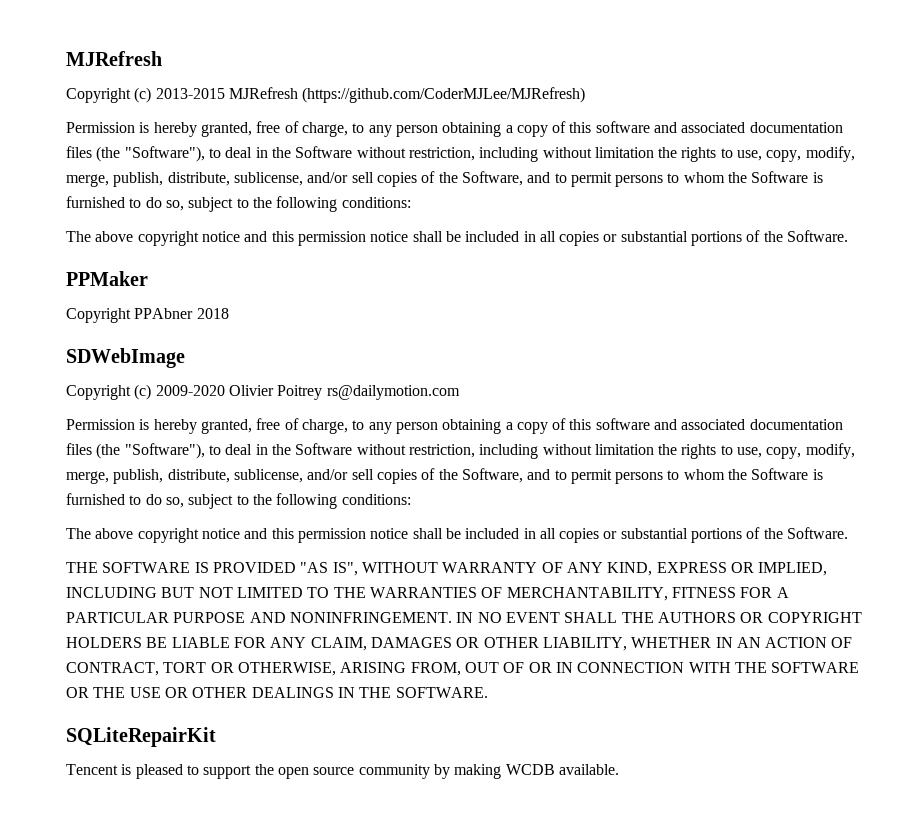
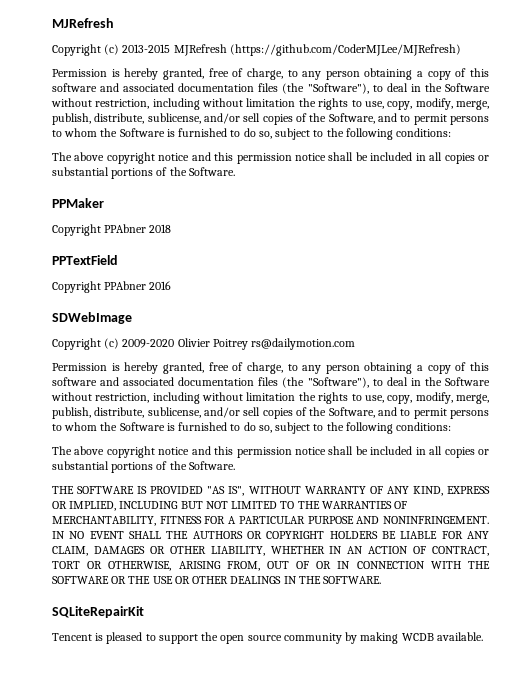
(229, 313) none -> [52,255,118,265] [52,281,172,293] // PPTextField // Copyright PPAbner 2016

